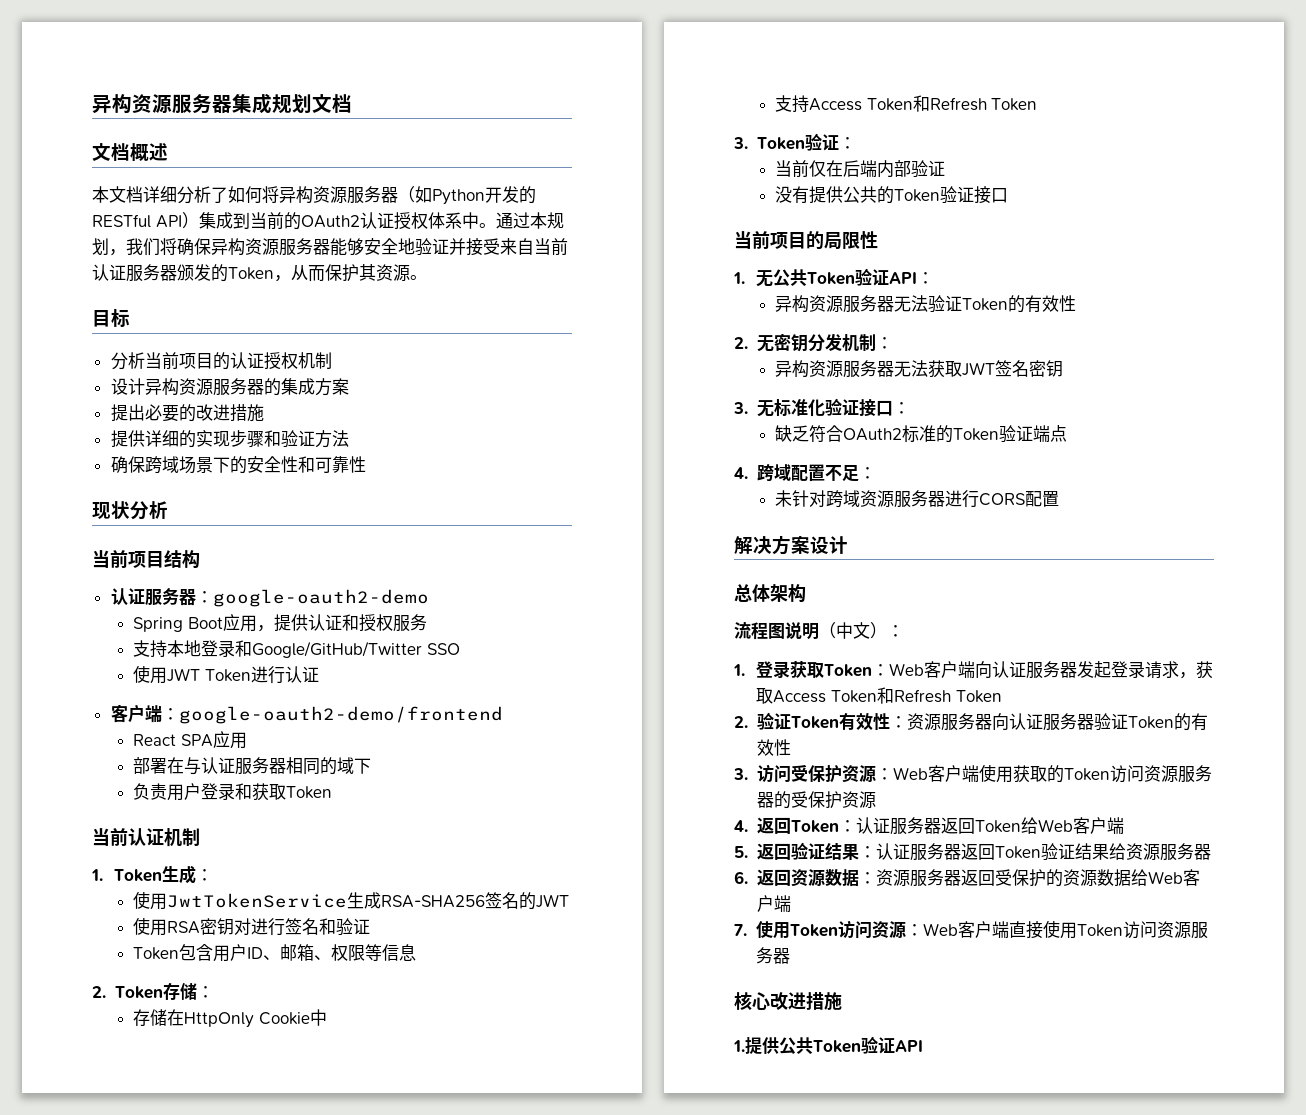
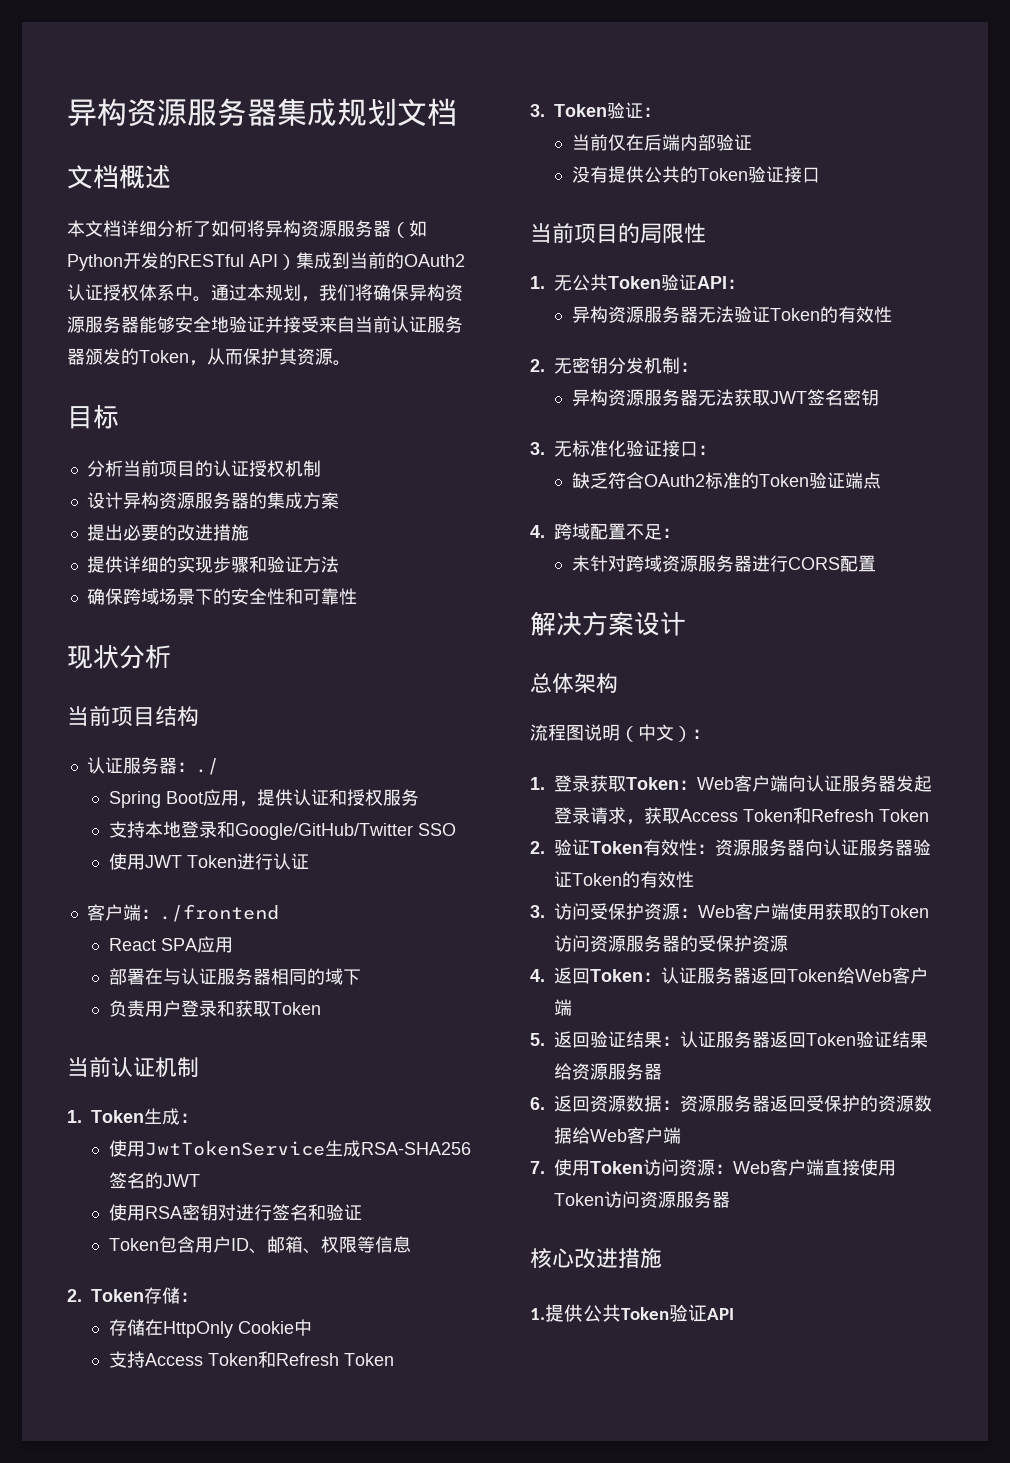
[212,589,429,607] google-oauth2-demo -> [194,758,219,775] ./
[178,706,503,724] google-oauth2-demo/frontend -> [158,904,279,922] ./frontend

